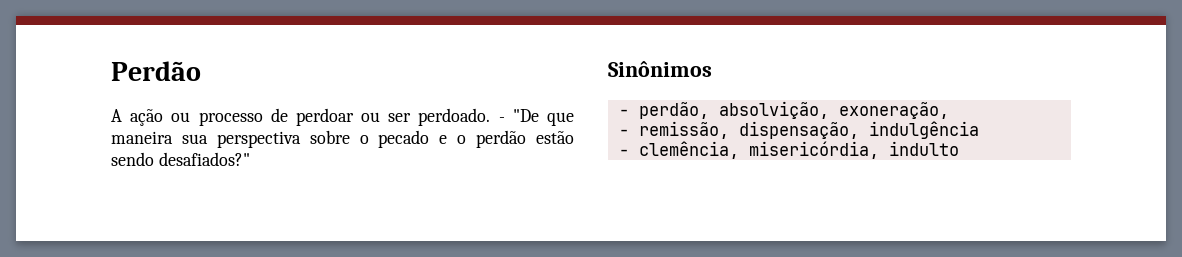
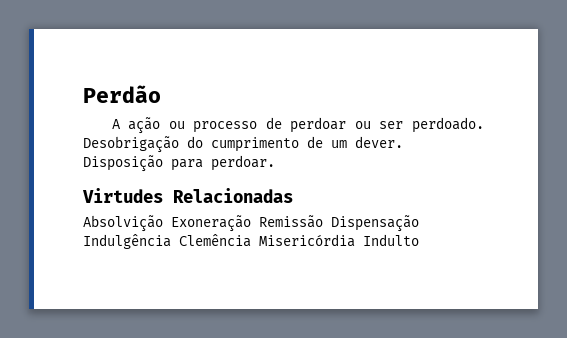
[498,109,574,126] [111,130,575,148] [111,152,250,166] [608,61,712,77] [618,101,949,119] [618,121,979,139] [618,141,959,159] - "De que maneira sua perspectiva sobre o pecado e o perdão estão sendo desafiados?" // Sinônimos // - perdão, absolvição, exoneração, // - remissão, dispensação, indulgência // - clemência, misericórdia, indulto -> [83,136,403,153] [83,155,275,172] [82,188,293,203] [83,215,419,232] [83,234,419,249] Desobrigação do cumprimento de um dever. Disposição para perdoar. // Virtudes Relacionadas // Absolvição Exoneração Remissão Dispensação Indulgência Clemência Misericórdia Indulto

